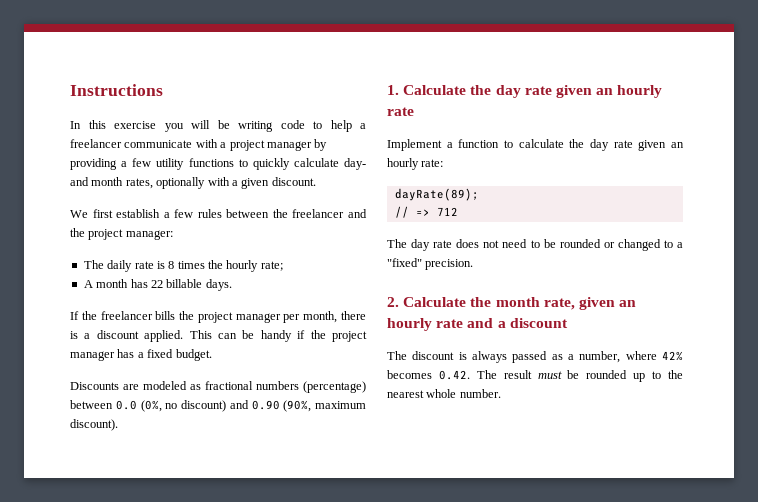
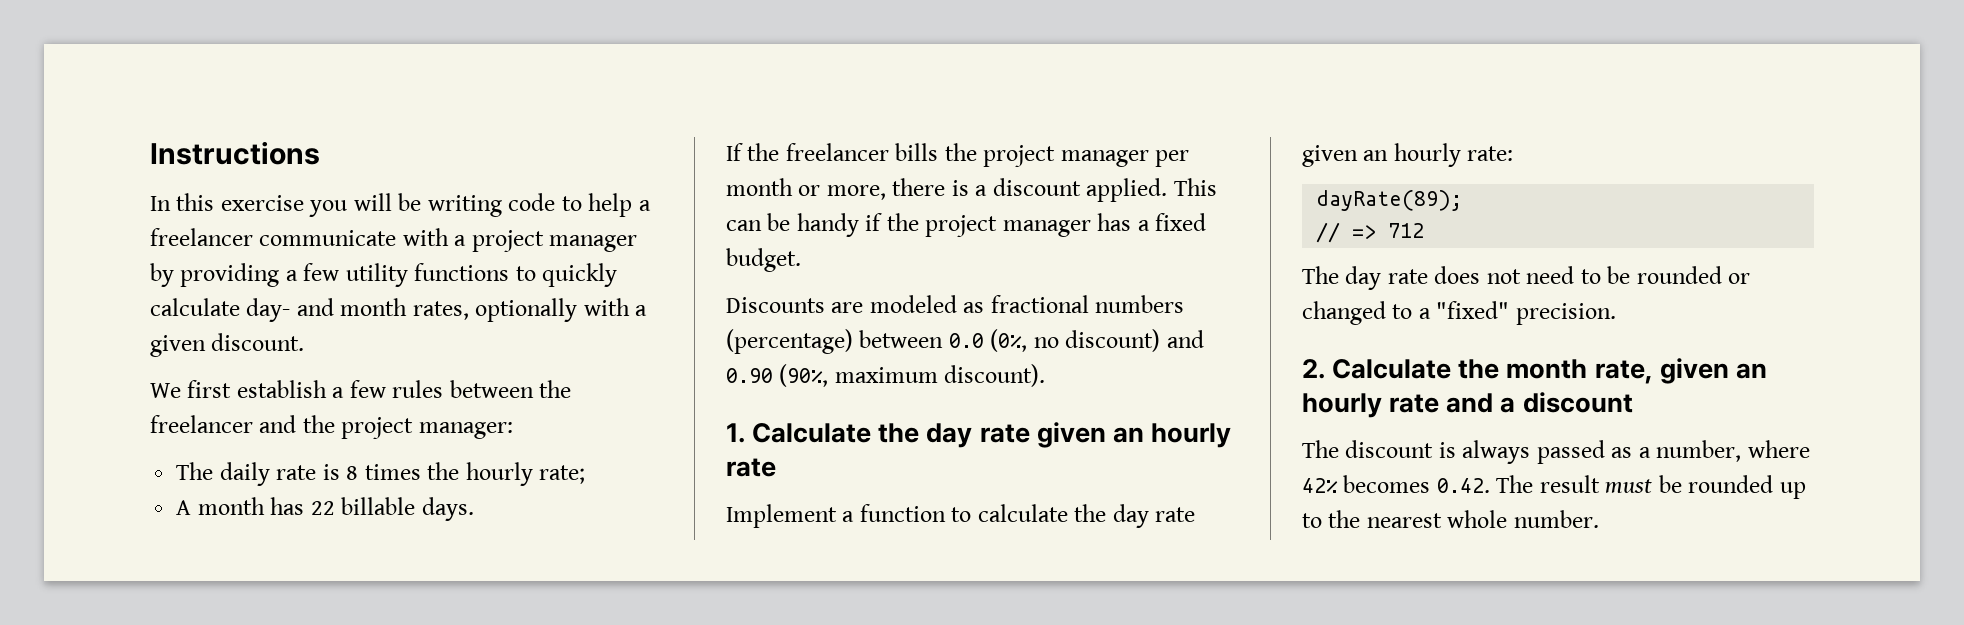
[303,311,338,323] month, -> [726,178,886,200] month or more,

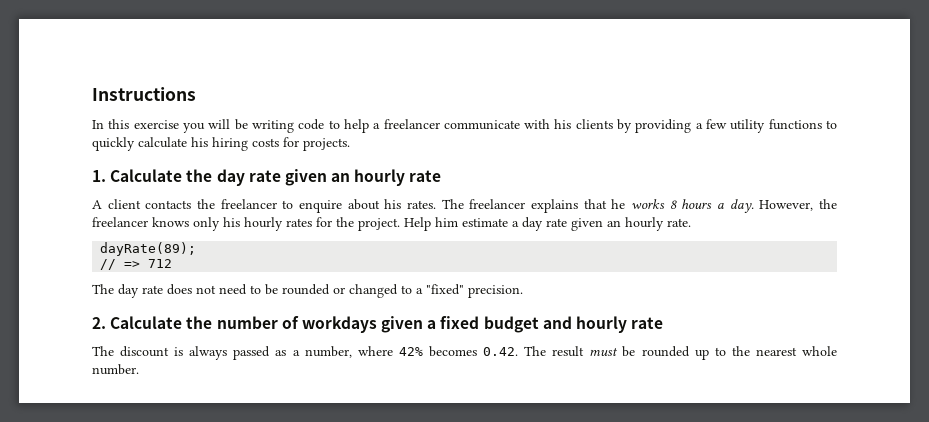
[454,230,638,252] a project manager -> [554,119,613,129] his clients
[246,298,648,322] [150,333,305,357] [150,380,572,398] [150,415,513,439] [176,462,586,486] [176,497,474,521] [726,143,1190,167] [726,178,1217,202] [726,213,1207,237] [726,248,801,272] [726,295,1185,313] [726,329,1204,354] [726,364,1046,387] day- and month rates, optionally with a given discount. // We first establish a few rules between the freelancer and the project manager: // The daily rate is 8 times the hourly rate; // A month has 22 billable days. // If the freelancer bills the project manager per month or more, there is a discount applied. This can be handy if the project manager has a fixed budget. // Discounts are modeled as fractional numbers (percentage) between 0.0 (0%, no discount) and 0.90 (90%, maximum discount). -> [191,137,350,151] his hiring costs for projects.
[726,504,1196,528] [1302,143,1514,167] Implement a function to calculate the day rate given an hourly rate: -> [92,199,837,213] [92,217,691,231] A client contacts the freelancer to enquire about his rates. The freelancer explains that he works 8 hours a day. However, the freelancer knows only his hourly rates for the project. Help him estimate a day rate given an hourly rate.
[1506,358,1767,384] [1302,392,1633,418] month rate, given an hourly rate and a discount -> [216,316,664,333] number of workdays given a fixed budget and hourly rate

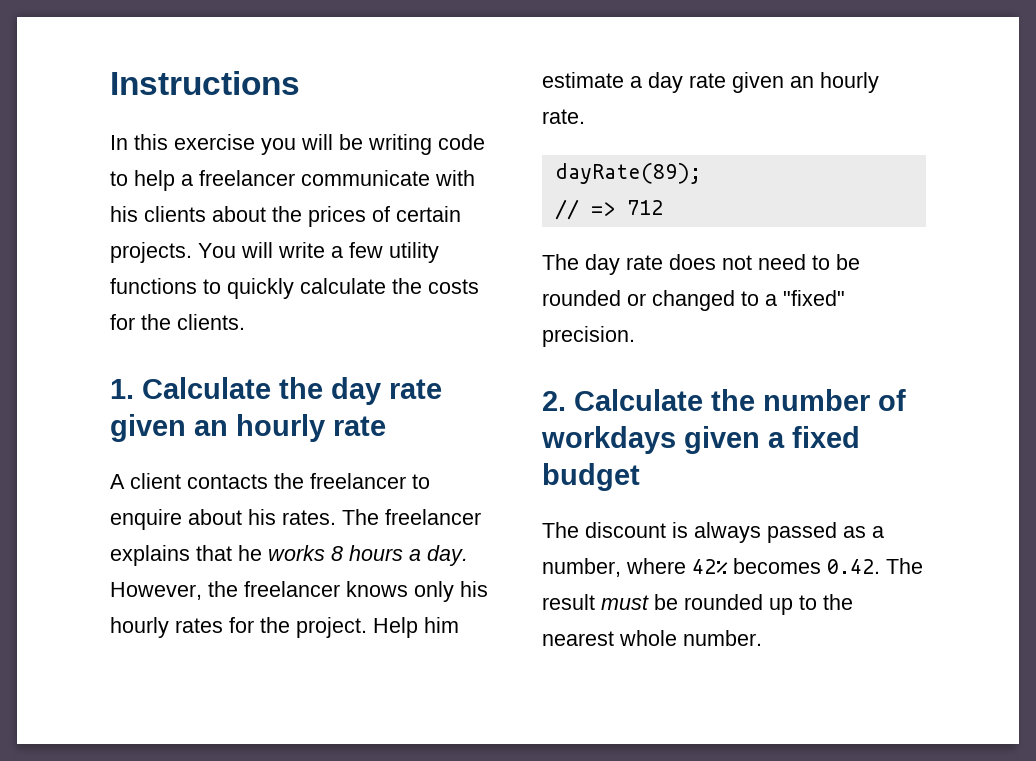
[617,119,692,133] by providing -> [212,206,461,227] [110,242,325,263] about the prices of certain projects. You will write
[191,137,350,151] his hiring costs for projects. -> [392,278,479,294] [110,314,245,330] the costs for the clients.
[542,316,664,333] and hourly rate -> (640, 477) none

